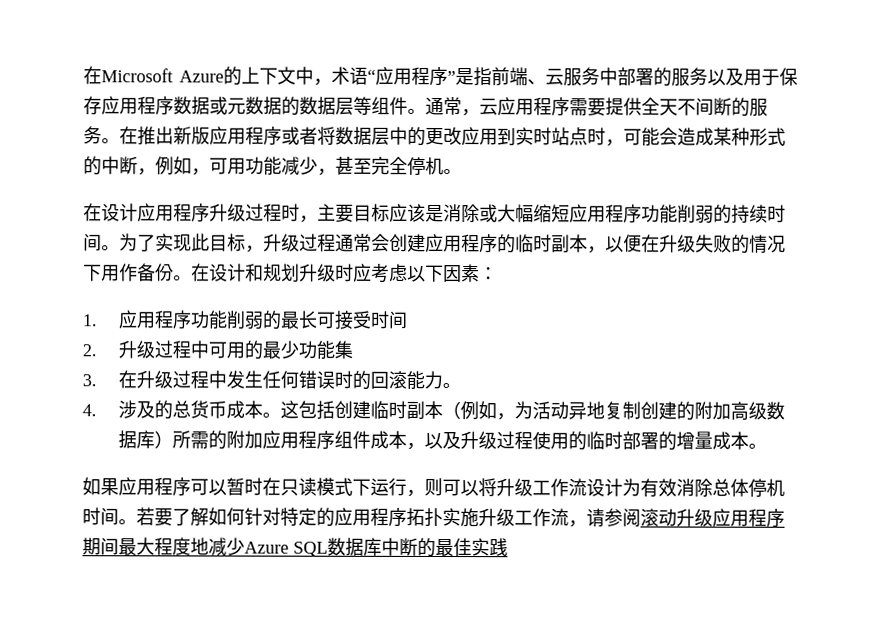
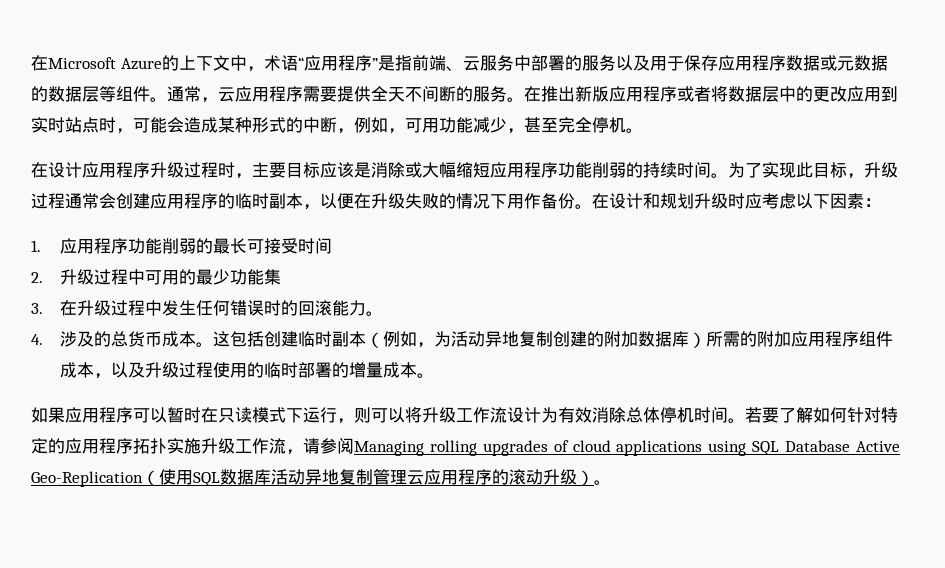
[729,401,767,421] 高级 -> (638, 339) none
[640,508,785,528] [82,537,508,557] 滚动升级应用程序期间最大程度地减少Azure SQL数据库中断的最佳实践 -> [354,440,901,456] [31,469,611,487] Managing rolling upgrades of cloud applications using SQL Database Active Geo-Replication（使用SQL数据库活动异地复制管理云应用程序的滚动升级）。

